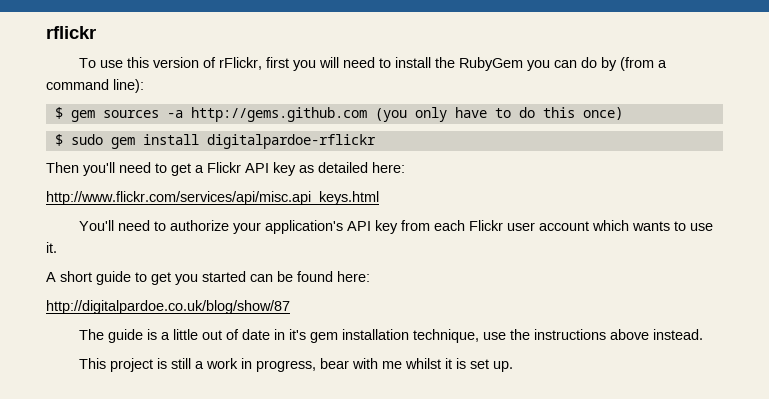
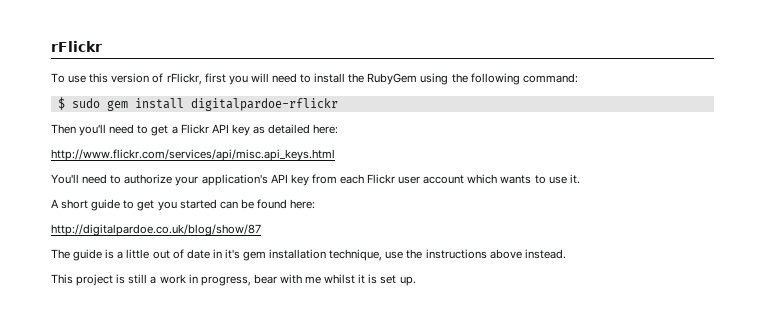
[46,26,96,39] rflickr -> [51,41,102,52] rFlickr
[526,57,667,71] [46,79,144,93] [54,107,623,122] you can do by (from a command line): // $ gem sources -a http://gems.github.com (you only have to do this once) -> [420,73,578,85] using the following command:

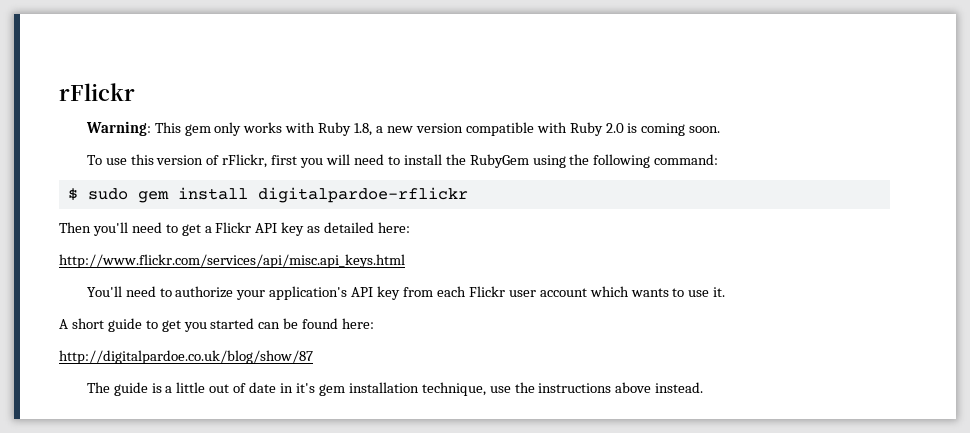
(102, 46) none -> [85,121,721,136] // Warning: This gem only works with Ruby 1.8, a new version compatible with Ruby 2.0 is coming soon.
[51,274,416,286] // This project is still a work in progress, bear with me whilst it is set up. -> (704, 387) none

